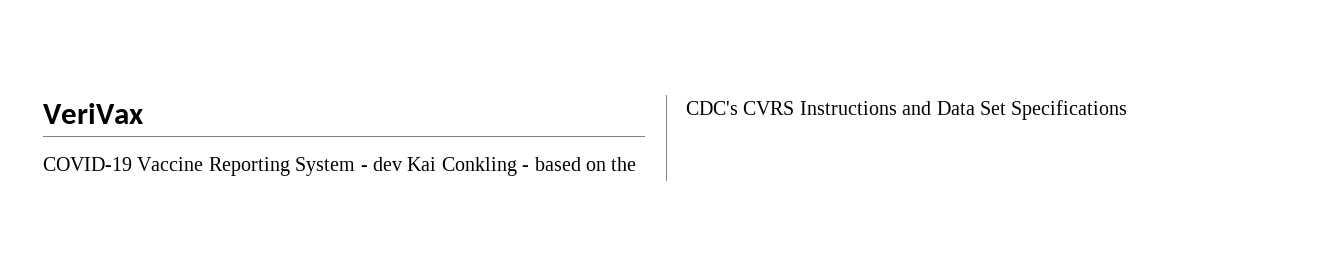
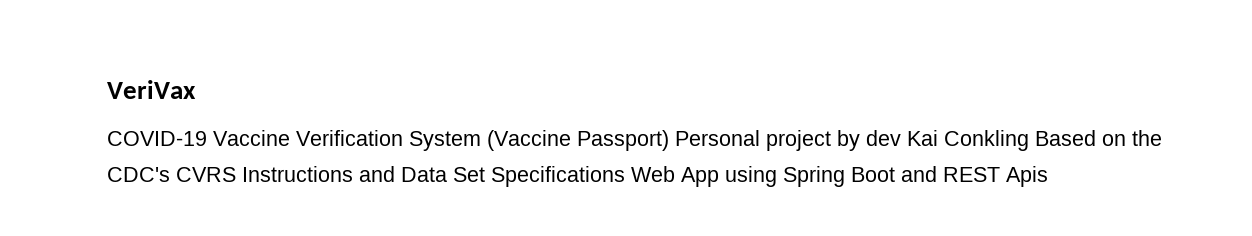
[208,157,368,176] Reporting System - -> [296,130,860,151] Verification System (Vaccine Passport) Personal project by
[522,157,581,171] - based -> [1035,130,1096,146] Based
(1128, 110) none -> [631,166,1048,187] Web App using Spring Boot and REST Apis

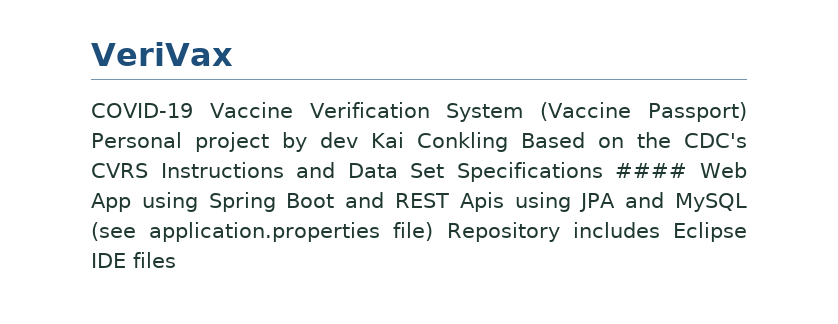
(625, 176) none -> [615,163,688,178] ####
(1048, 176) none -> [514,192,747,212] [91,222,747,242] [91,252,176,268] using JPA and MySQL (see application.properties file) Repository includes Eclipse IDE files

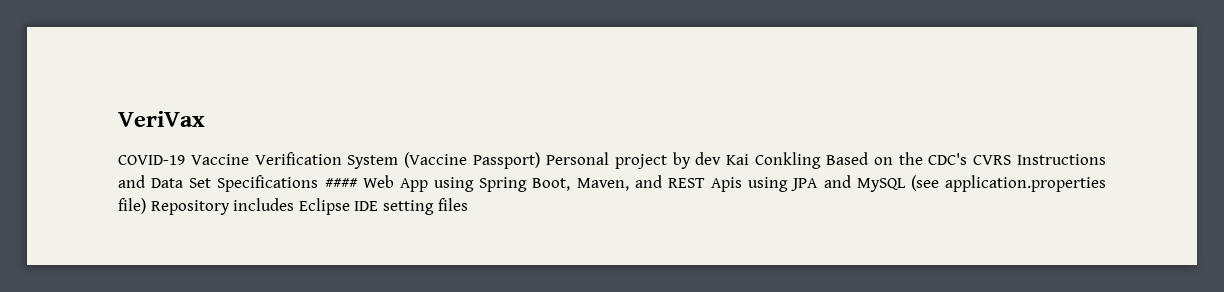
[286,193,335,208] Boot -> [532,178,629,191] Boot, Maven,
(126, 260) none -> [382,200,434,215] setting

